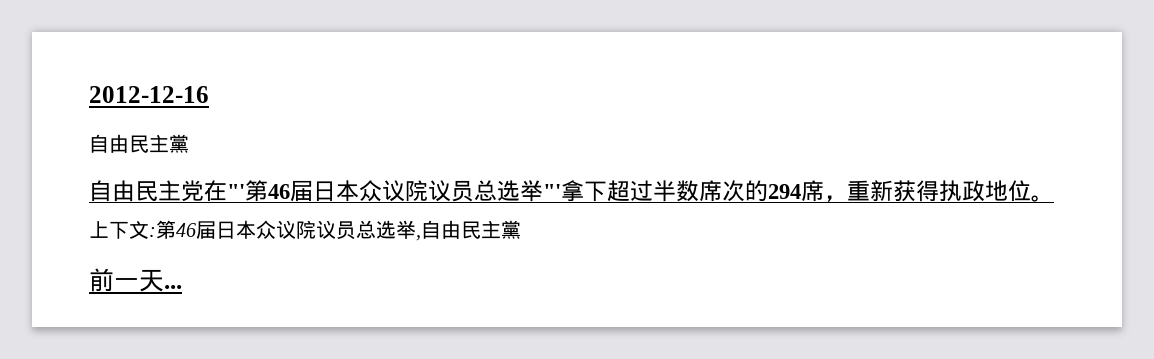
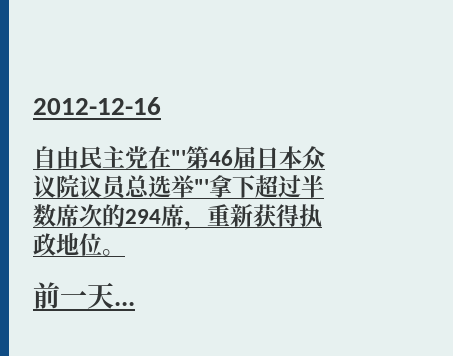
[89,134,189,153] // 自由民主黨 -> (161, 106) none
[89,220,521,241] // 上下文:第46届日本众议院议员总选举,自由民主黨 -> (125, 252) none

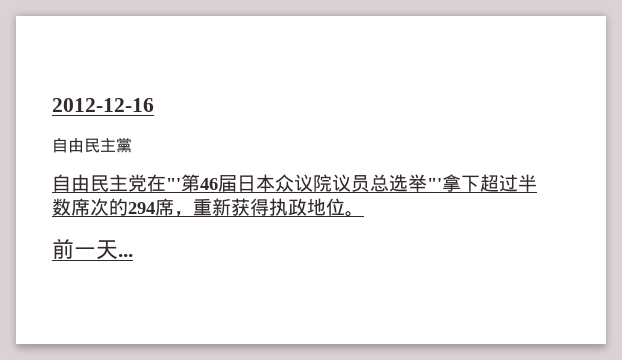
(161, 106) none -> [52,138,132,153] // 自由民主黨

